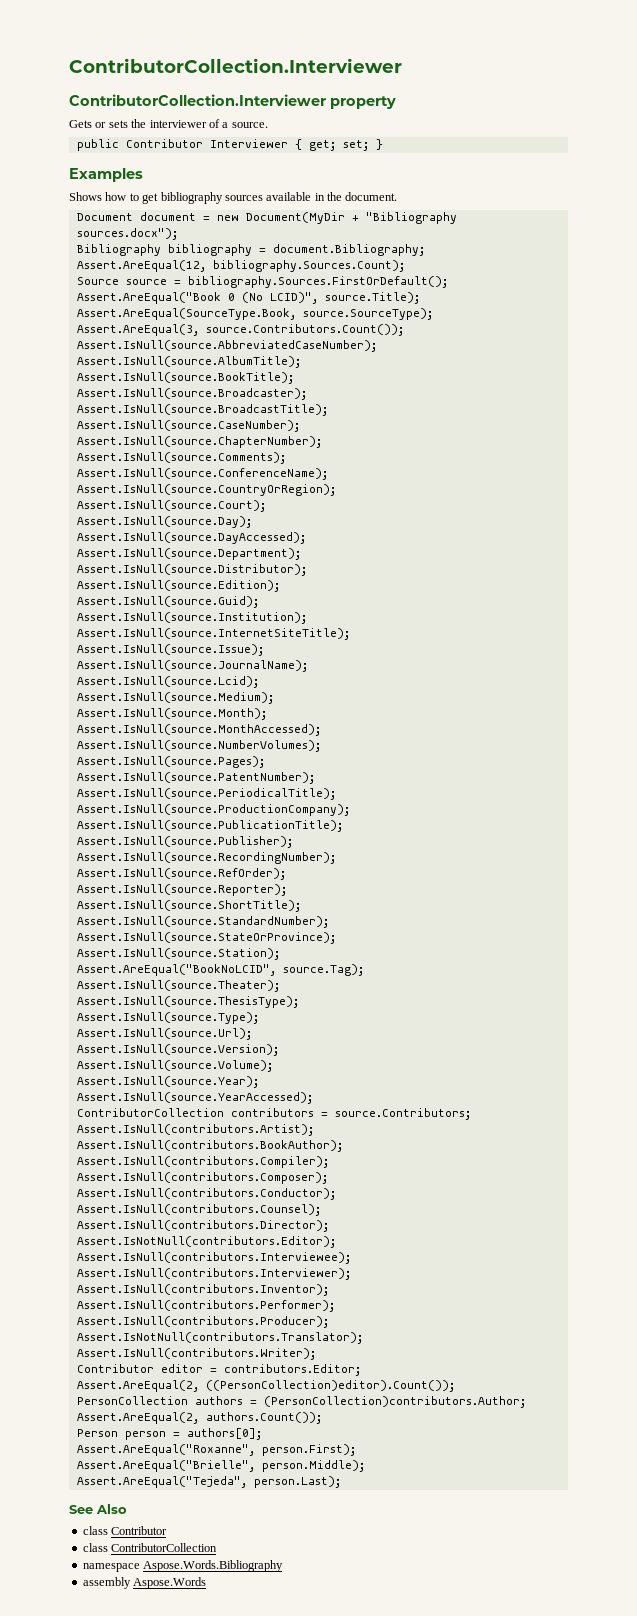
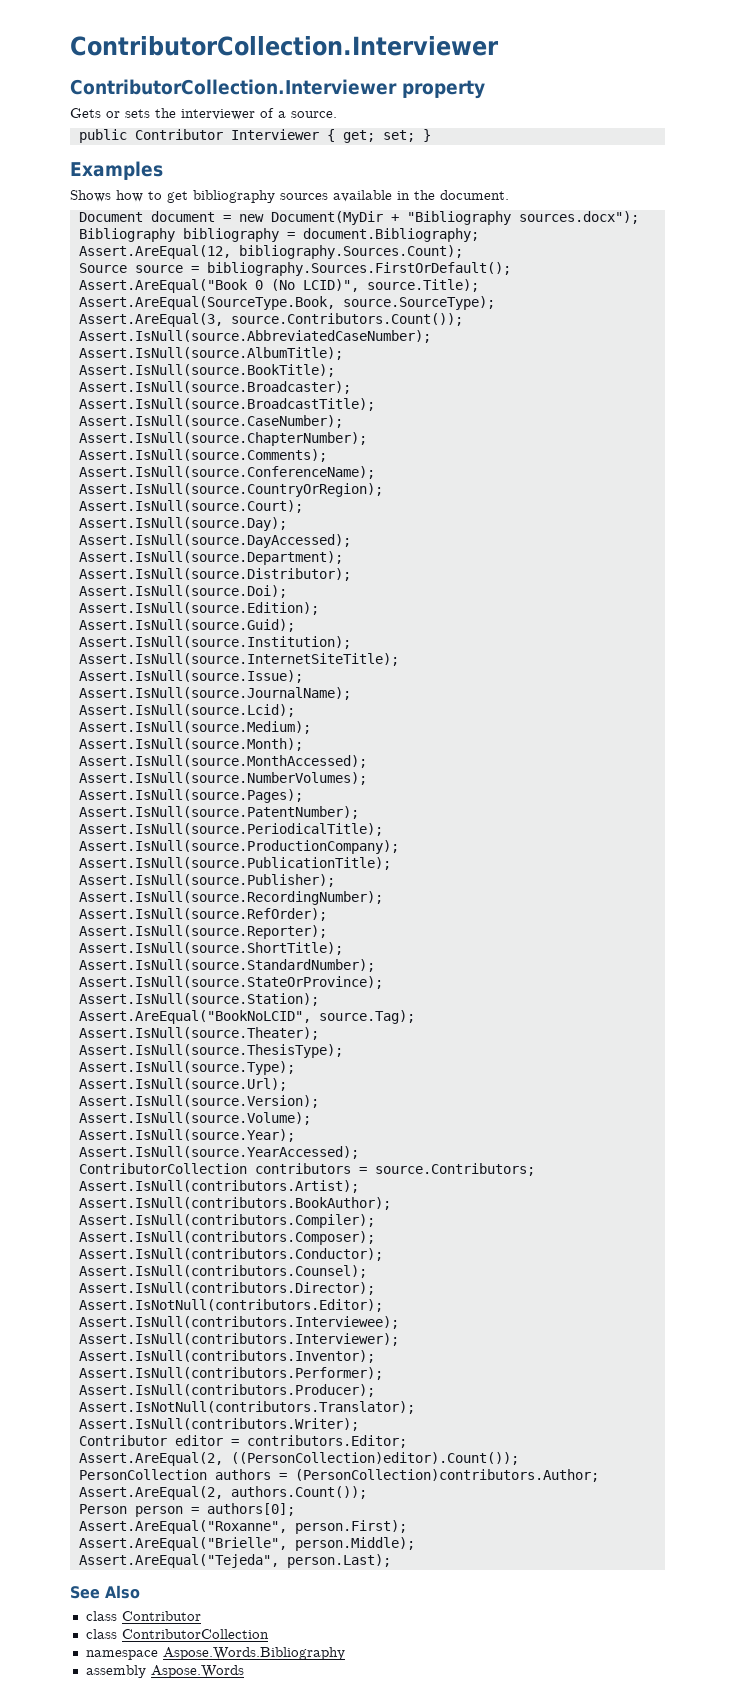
(307, 570) none -> [78,585,287,598] // Assert.IsNull(source.Doi);

